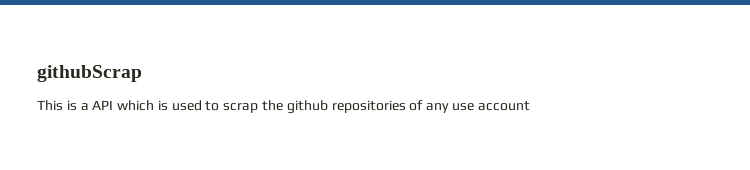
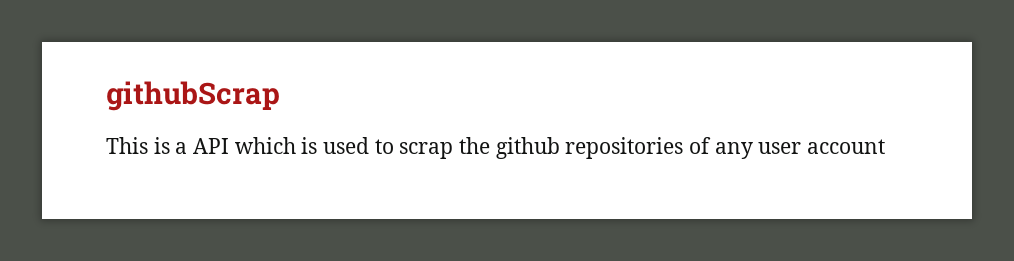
[451,103,474,111] use -> [758,142,802,154] user

